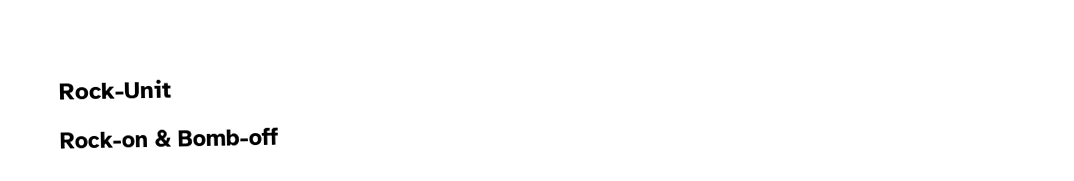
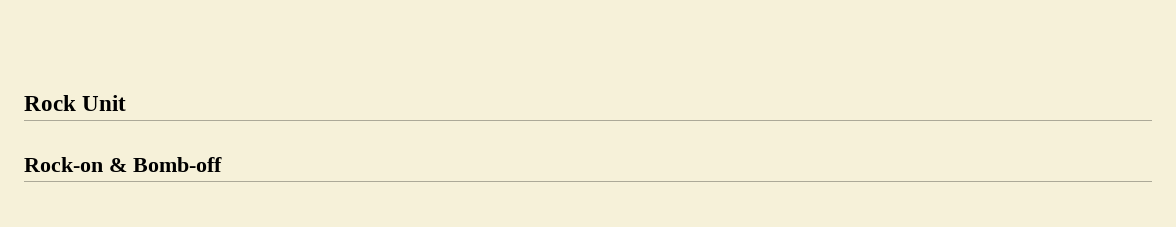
[58,79,172,100] Rock-Unit -> [24,95,127,111] Rock Unit

